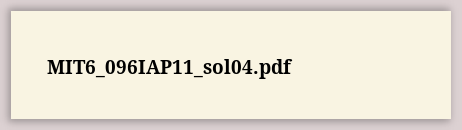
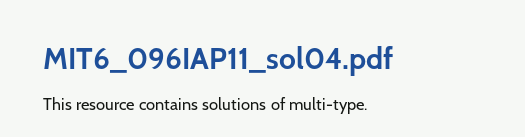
(293, 69) none -> [43,97,368,114] // This resource contains solutions of multi-type.

